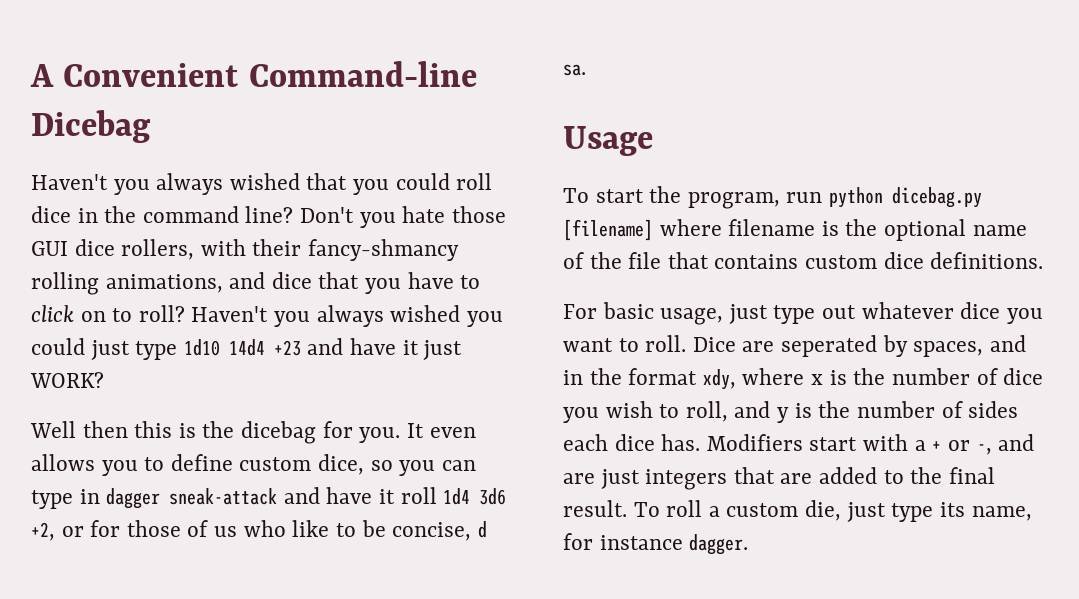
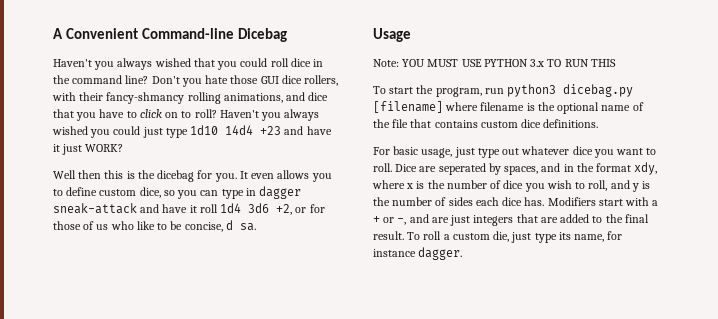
(653, 141) none -> [373,59,616,67] // Note: YOU MUST USE PYTHON 3.x TO RUN THIS
[829,187,884,208] python -> [507,84,557,97] python3

